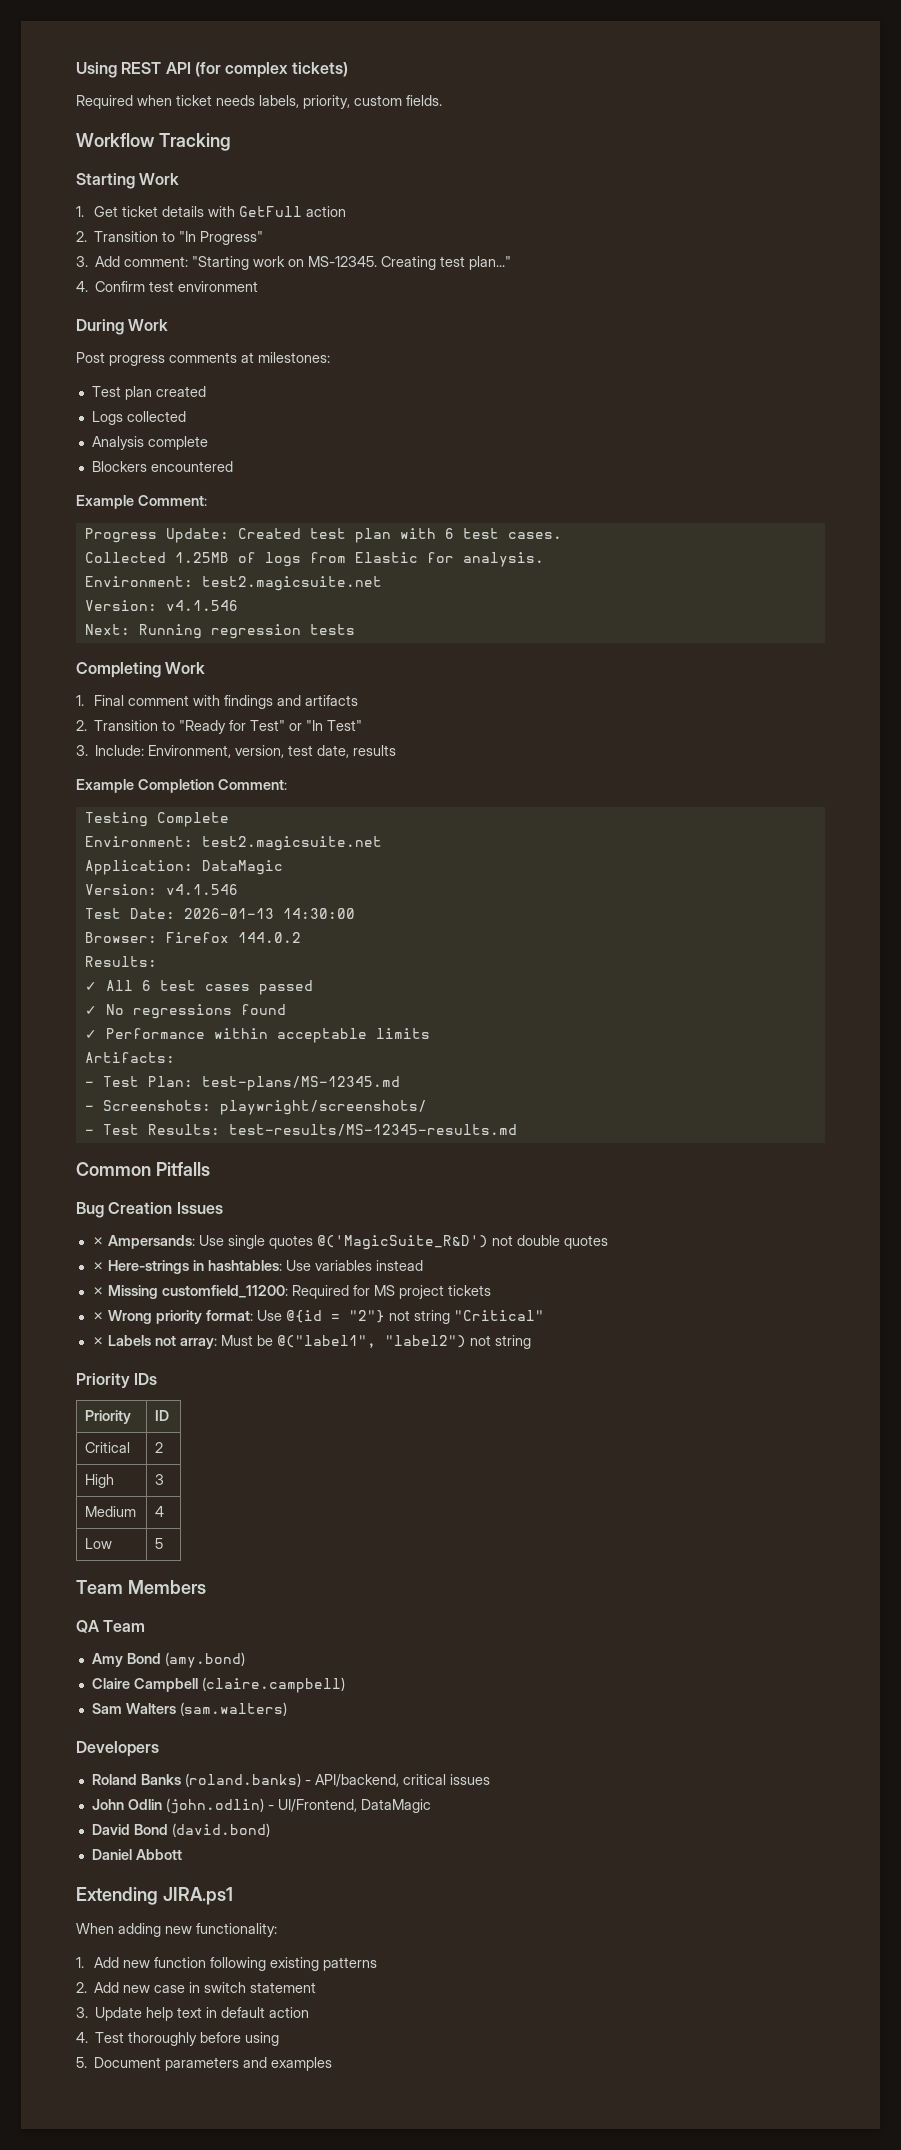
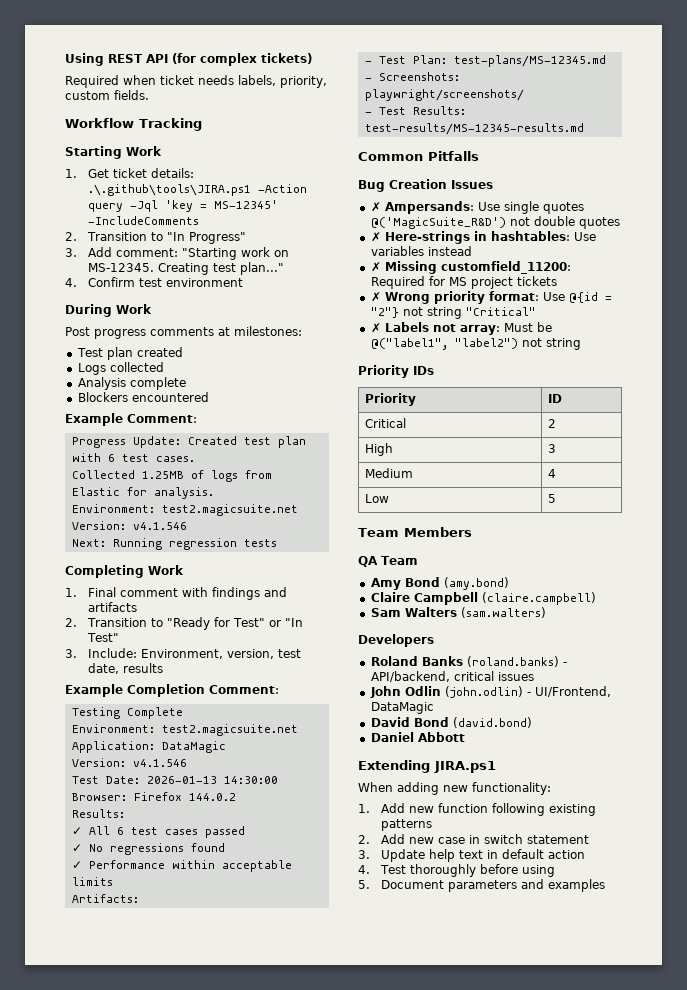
[161,206,346,217] details with GetFull action -> [150,168,194,178] [87,184,307,196] [87,200,278,212] [87,216,199,225] details: .\.github\tools\JIRA.ps1 -Action query -Jql 'key = MS-12345' -IncludeComments

